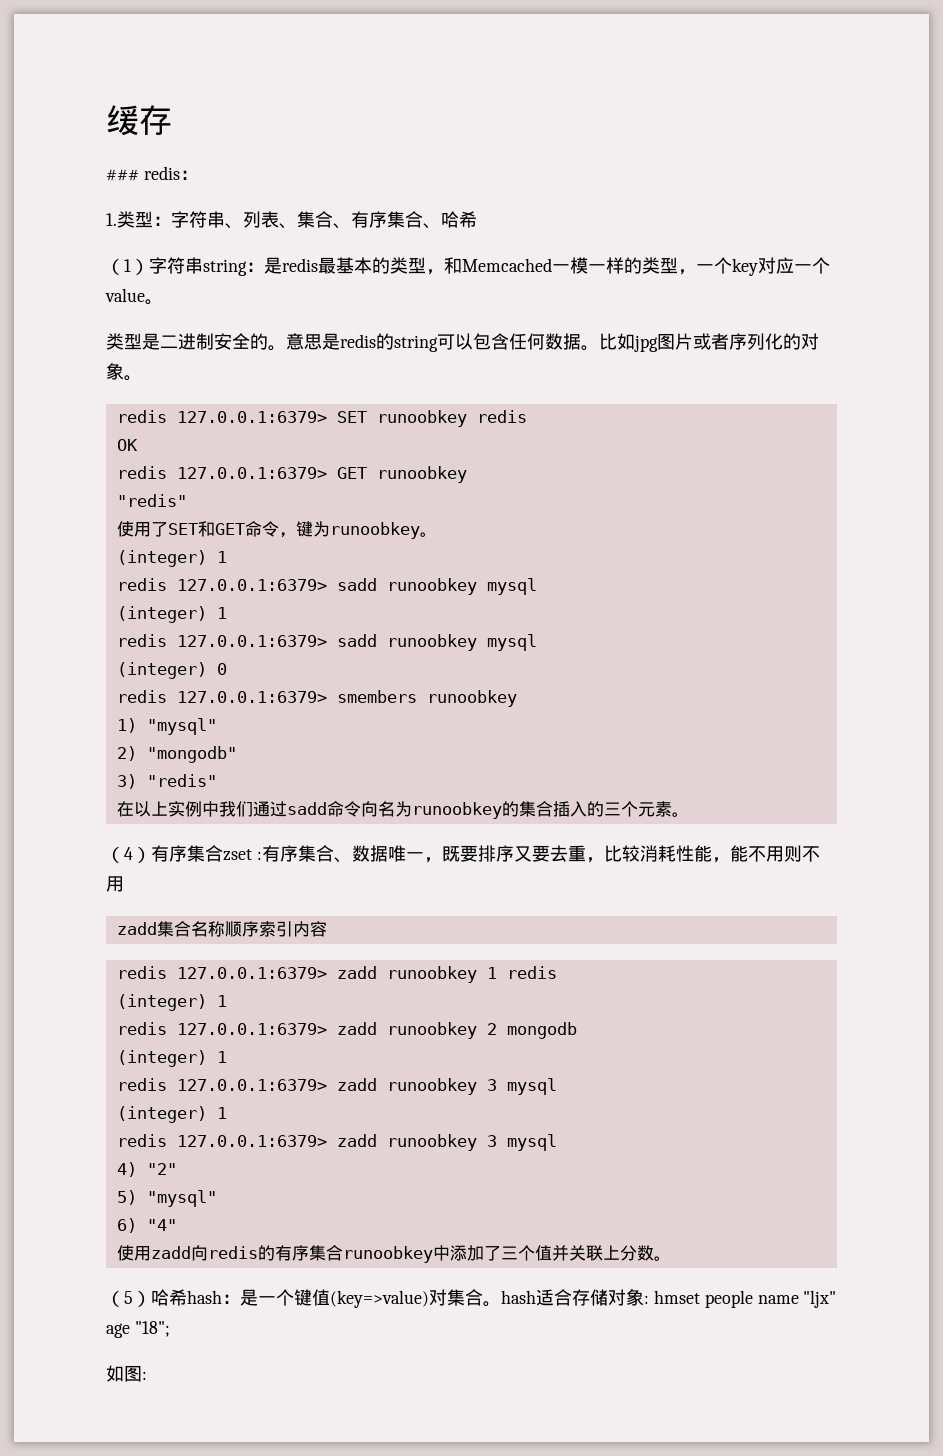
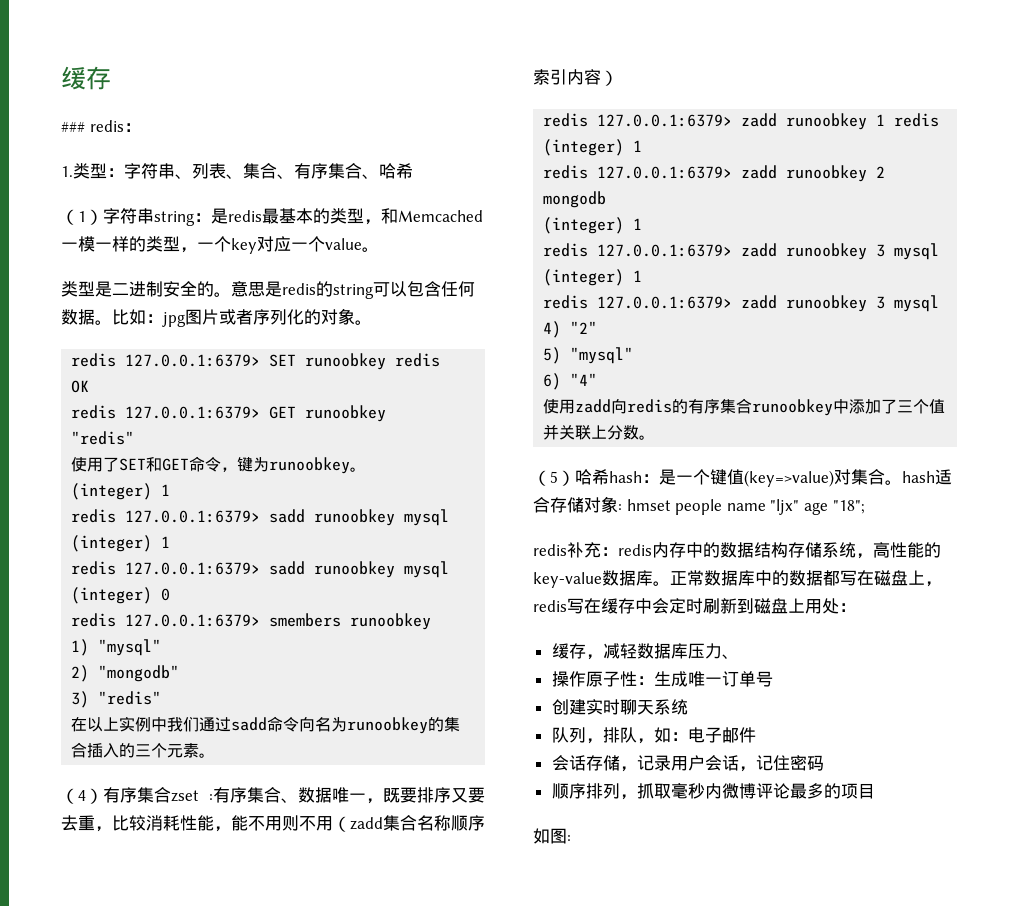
(635, 341) none -> [146,314,163,323] ：
(124, 884) // -> [333,816,350,832] （
(327, 929) none -> [601,70,618,86] ）
(170, 1329) none -> [533,542,941,559] [533,570,942,588] [533,598,856,614] [551,643,739,660] [551,671,773,687] [551,699,688,715] [551,727,756,744] [551,755,824,772] [551,782,875,800] // redis补充：redis内存中的数据结构存储系统，高性能的key-value数据库。正常数据库中的数据都写在磁盘上，redis写在缓存中会定时刷新到磁盘上用处： // 缓存，减轻数据库压力、 // 操作原子性：生成唯一订单号 // 创建实时聊天系统 // 队列，排队，如：电子邮件 // 会话存储，记录用户会话，记住密码 // 顺序排列，抓取毫秒内微博评论最多的项目

